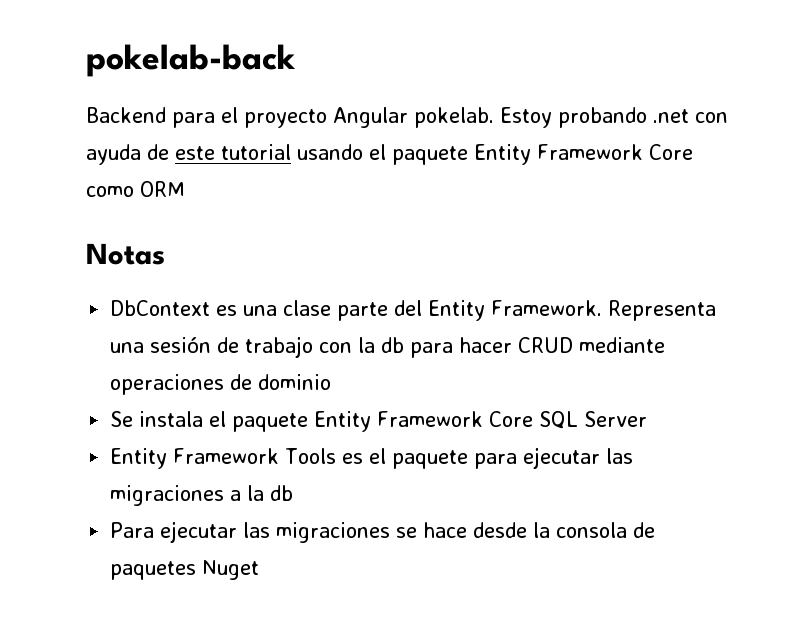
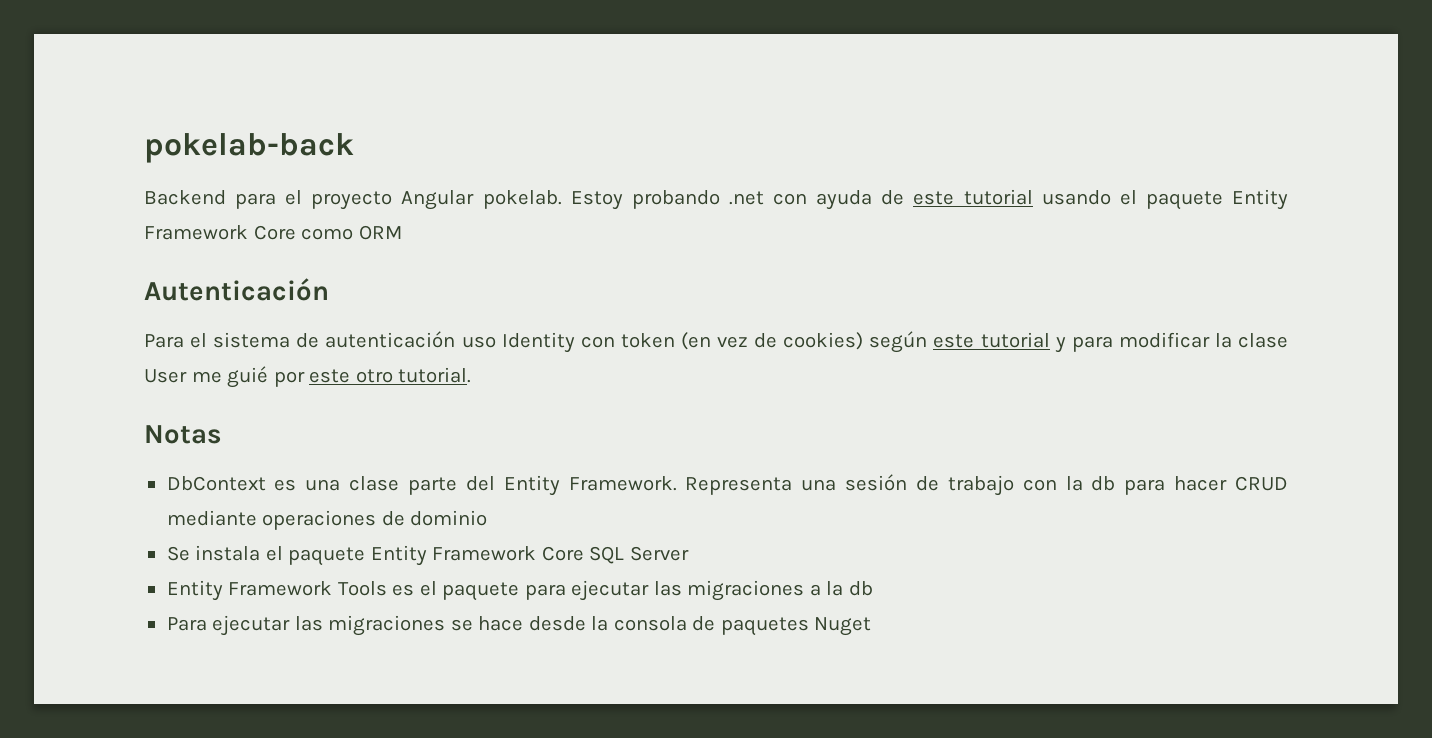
(185, 189) none -> [144,278,329,301] [144,331,1288,353] [144,366,472,388] // Autenticación // Para el sistema de autenticación uso Identity con token (en vez de cookies) según este tutorial y para modificar la clase User me guié por este otro tutorial.

